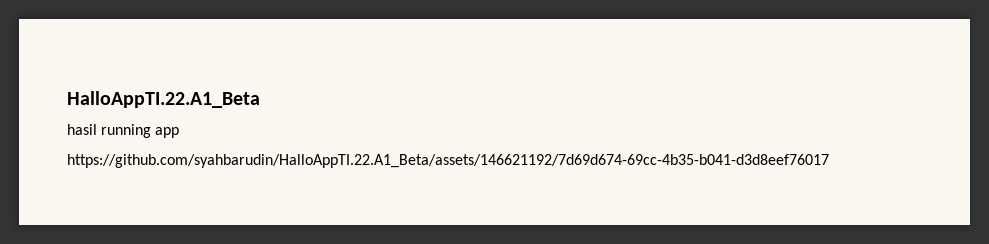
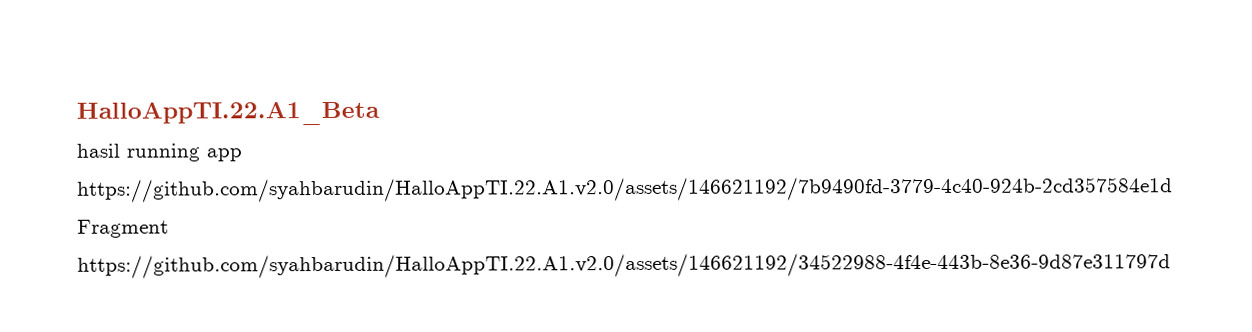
[67,154,829,168] https://github.com/syahbarudin/HalloAppTI.22.A1_Beta/assets/146621192/7d69d674-69cc-4b35-b041-d3d8eef76017 -> [77,176,1173,203] [77,219,169,238] [77,252,1171,279] https://github.com/syahbarudin/HalloAppTI.22.A1.v2.0/assets/146621192/7b9490fd-3779-4c40-924b-2cd357584e1d // Fragment // https://github.com/syahbarudin/HalloAppTI.22.A1.v2.0/assets/146621192/34522988-4f4e-443b-8e36-9d87e311797d

